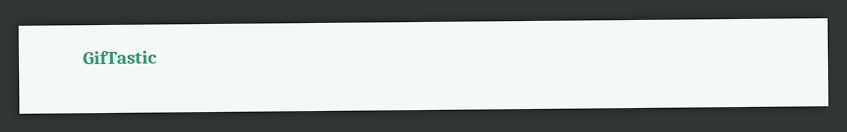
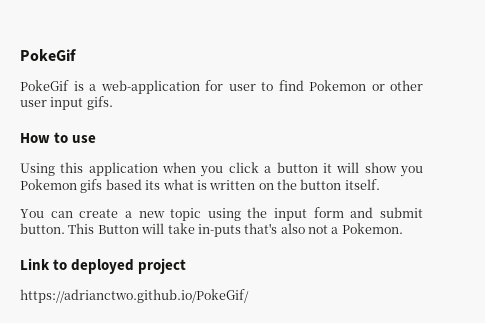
[82,50,157,65] GifTastic -> [20,49,76,61] [20,80,423,94] [20,96,113,110] [20,132,97,143] [20,162,424,177] [20,179,380,193] [20,207,423,221] [20,223,403,237] [20,258,187,274] [20,289,249,303] PokeGif // PokeGif is a web-application for user to find Pokemon or other user input gifs. // How to use // Using this application when you click a button it will show you Pokemon gifs based its what is written on the button itself. // You can create a new topic using the input form and submit button. This Button will take in-puts that's also not a Pokemon. // Link to deployed project // https://adrianctwo.github.io/PokeGif/

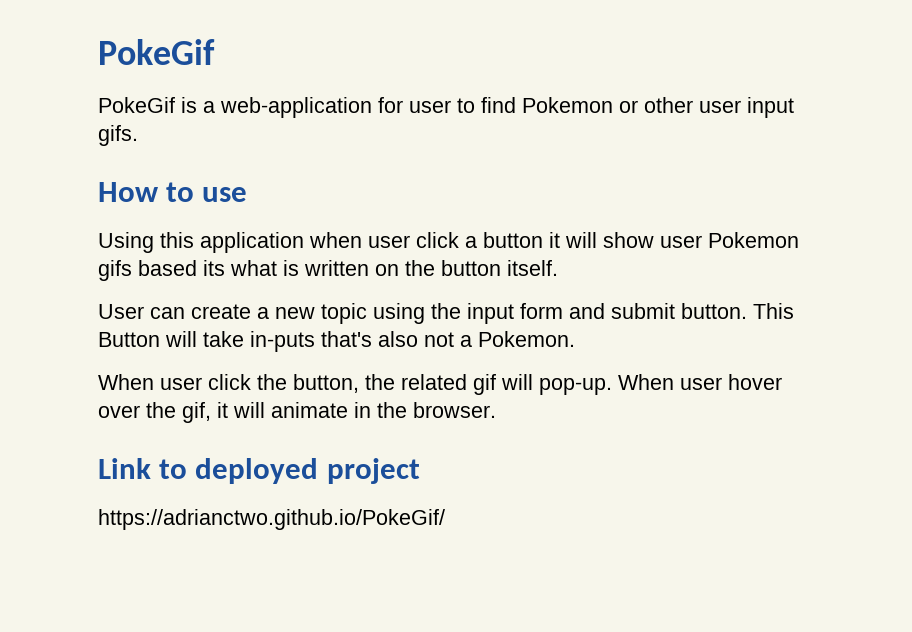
[200,166,224,177] you -> [368,235,410,248] user
[400,166,424,177] you -> [660,235,702,248] user
[20,209,44,218] You -> [98,304,144,319] User
(403, 228) none -> [98,374,782,395] [98,402,496,423] // When user click the button, the related gif will pop-up. When user hover over the gif, it will animate in the browser.

